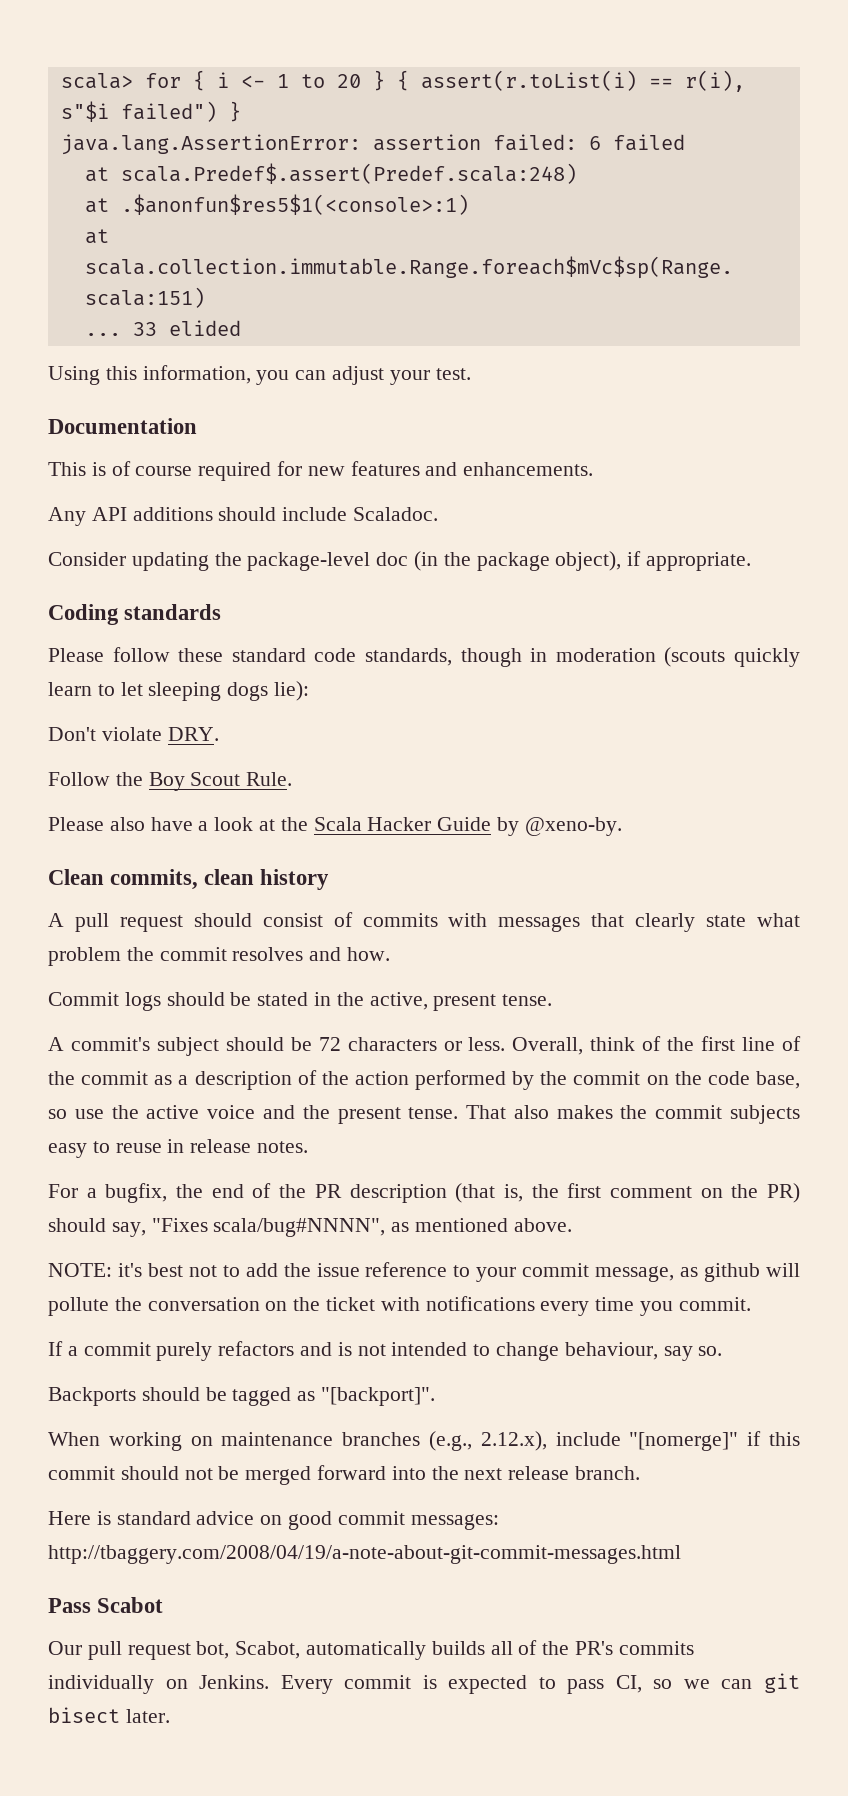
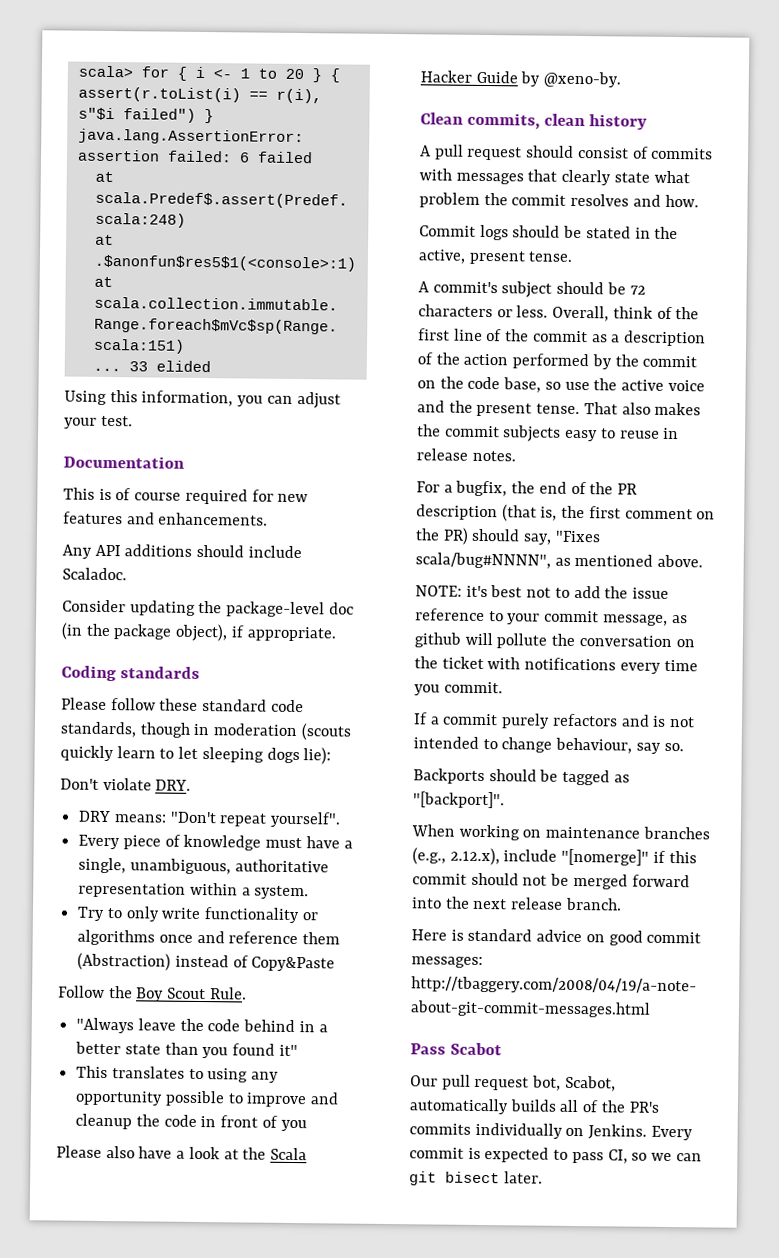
(219, 734) none -> [78,810,342,828] [78,834,353,851] [78,857,329,875] [78,882,310,900] [77,906,318,924] [77,929,341,946] [77,952,336,972] // DRY means: "Don't repeat yourself". // Every piece of knowledge must have a single, unambiguous, authoritative representation within a system. // Try to only write functionality or algorithms once and reference them (Abstraction) instead of Copy&Paste
(293, 779) none -> [76,1017,328,1034] [75,1041,298,1059] [76,1065,280,1083] [75,1090,340,1108] [75,1113,307,1132] // "Always leave the code behind in a better state than you found it" // This translates to using any opportunity possible to improve and cleanup the code in front of you

